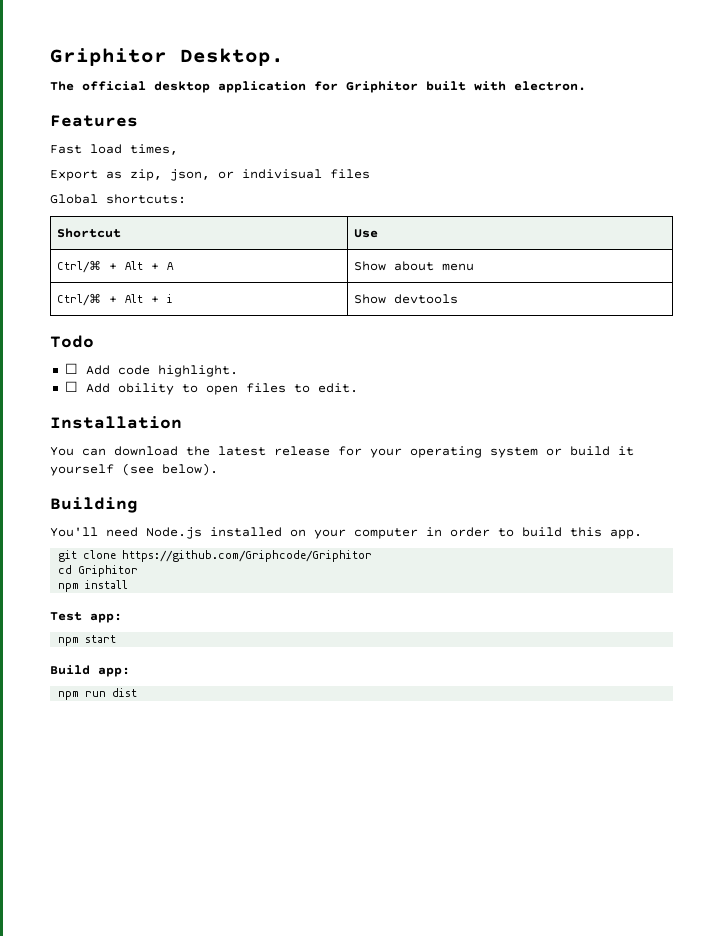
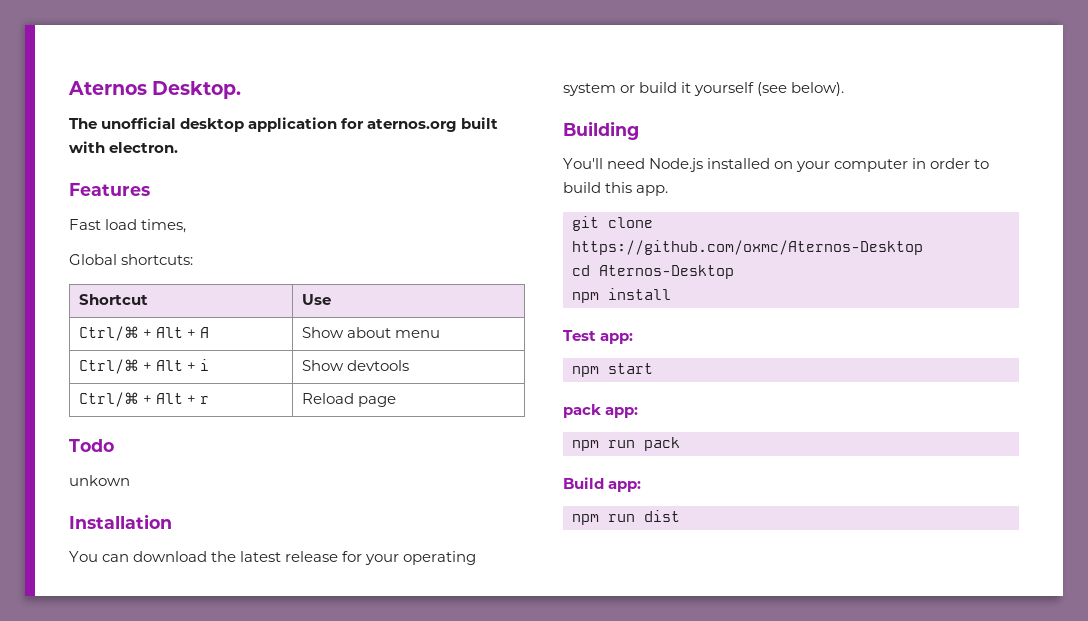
[50,48,167,66] Griphitor -> [68,81,147,95] Aternos
[82,81,146,91] official -> [101,117,177,129] unofficial
[346,81,418,93] Griphitor -> [367,119,458,132] aternos.org
[50,169,370,181] // Export as zip, json, or indivisual files -> (187, 226) none
[50,335,94,348] [64,363,238,377] [64,381,358,395] // Todo // ☐ Add code highlight. // ☐ Add obility to open files to edit. -> [79,392,210,407] [302,393,397,407] [69,439,114,452] [69,475,130,486] // Ctrl/⌘ + Alt + r | Reload page // Todo // unkown
[122,550,373,562] https://github.com/Griphcode/Griphitor -> [572,240,923,255] https://github.com/oxmc/Aternos-Desktop
[78,565,139,577] Griphitor -> [599,265,734,279] Aternos-Desktop
(117, 639) none -> [563,404,639,418] [572,437,680,451] // pack app: // npm run pack

